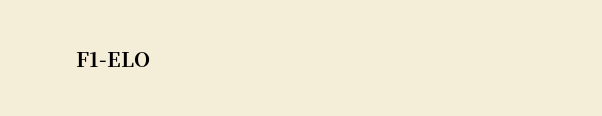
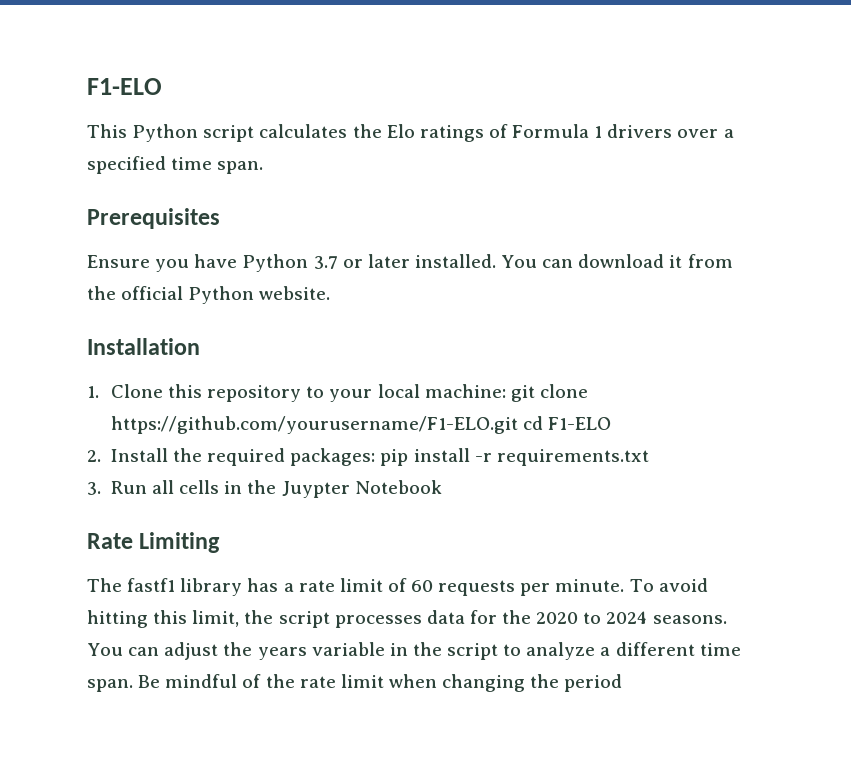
[76,52,150,67] F1-ELO -> [87,78,162,95] [87,124,734,142] [87,156,264,174] [87,208,220,229] [87,254,733,272] [87,286,331,304] [87,338,200,355] [87,384,588,402] [110,416,612,434] [87,448,649,466] [87,480,442,498] [87,532,221,553] [87,578,708,596] [87,610,727,628] [87,642,741,660] [87,674,623,692] F1-ELO // This Python script calculates the Elo ratings of Formula 1 drivers over a specified time span. // Prerequisites // Ensure you have Python 3.7 or later installed. You can download it from the official Python website. // Installation // 1. Clone this repository to your local machine: git clone https://github.com/yourusername/F1-ELO.git cd F1-ELO // 2. Install the required packages: pip install -r requirements.txt // 3. Run all cells in the Juypter Notebook // Rate Limiting // The fastf1 library has a rate limit of 60 requests per minute. To avoid hitting this limit, the script processes data for the 2020 to 2024 seasons. You can adjust the years variable in the script to analyze a different time span. Be mindful of the rate limit when changing the period

